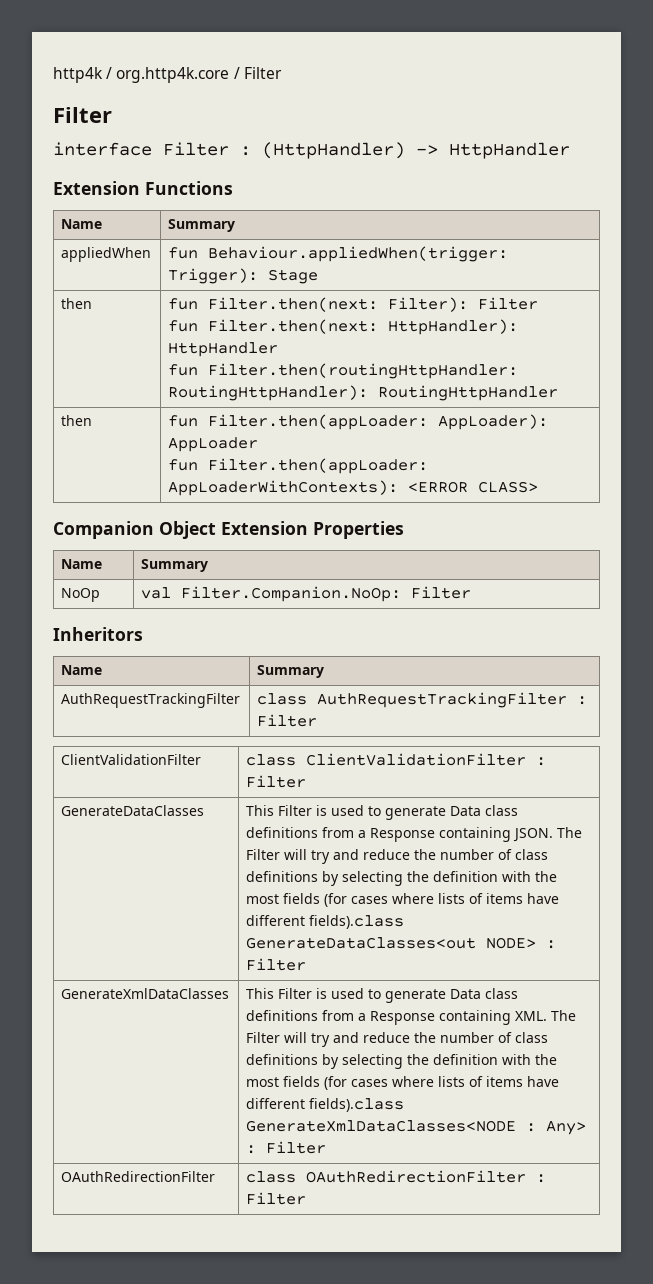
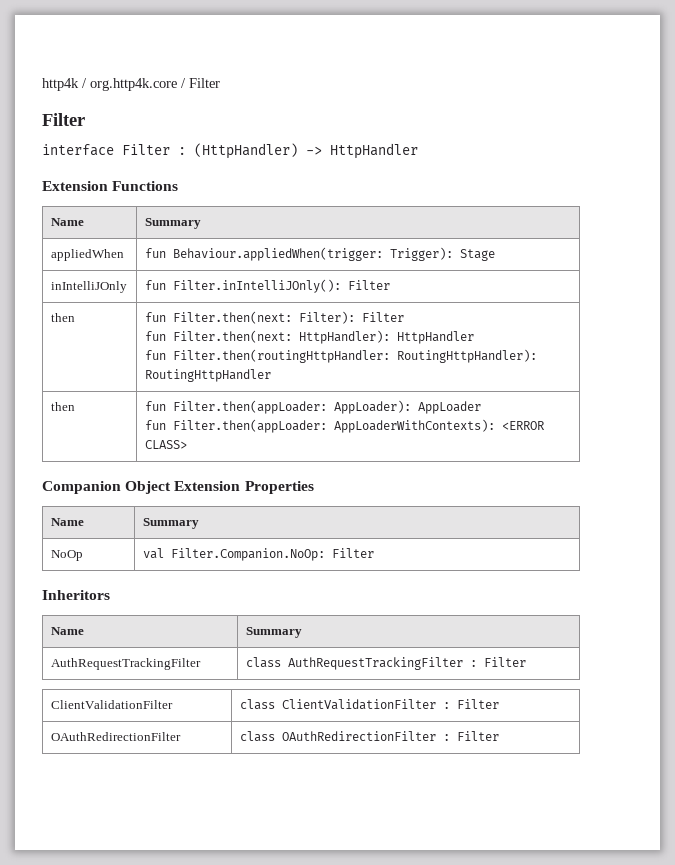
(319, 276) none -> [50,281,127,293] [144,279,390,293] // inIntelliJOnly | fun Filter.inIntelliJOnly(): Filter
[61,805,205,816] [246,805,519,820] [246,827,583,842] [246,849,549,864] [246,871,558,886] [246,893,560,907] [246,915,405,929] [246,937,557,949] [246,958,307,971] [61,988,230,999] [246,988,519,1003] [246,1010,577,1025] [246,1032,549,1047] [246,1054,558,1069] [246,1076,560,1090] [246,1098,405,1112] [246,1120,587,1135] [246,1141,327,1154] // GenerateDataClasses | This Filter is used to generate Data class definitions from a Response containing JSON. The Filter will try and reduce the number of class definitions by selecting the definition with the most fields (for cases where lists of items have different fields).class GenerateDataClasses<out NODE> : Filter // GenerateXmlDataClasses | This Filter is used to generate Data class definitions from a Response containing XML. The Filter will try and reduce the number of class definitions by selecting the definition with the most fields (for cases where lists of items have different fields).class GenerateXmlDataClasses<NODE : Any> : Filter -> (499, 704) none

